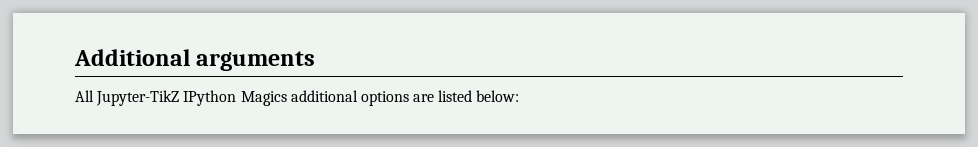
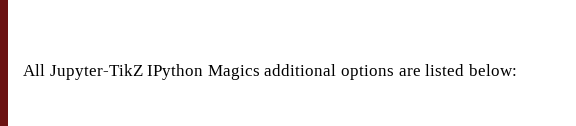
[74,49,316,71] Additional arguments // -> (23, 70) none

